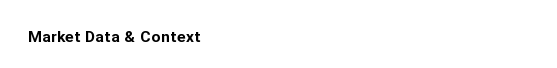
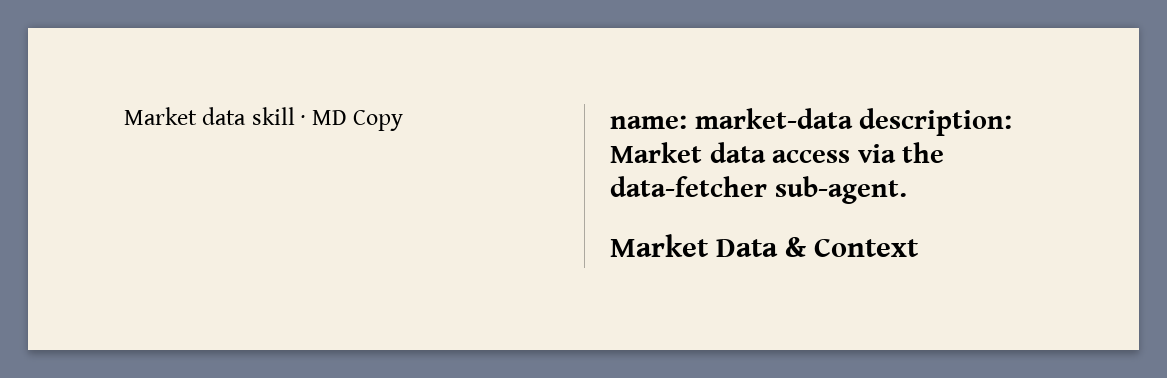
[28,31,81,42] Market -> [124,107,404,131] [610,108,1013,136] [610,142,945,163] [610,176,907,204] [610,234,709,257] Market data skill · MD Copy // name: market-data description: Market data access via the data-fetcher sub-agent. // Market

